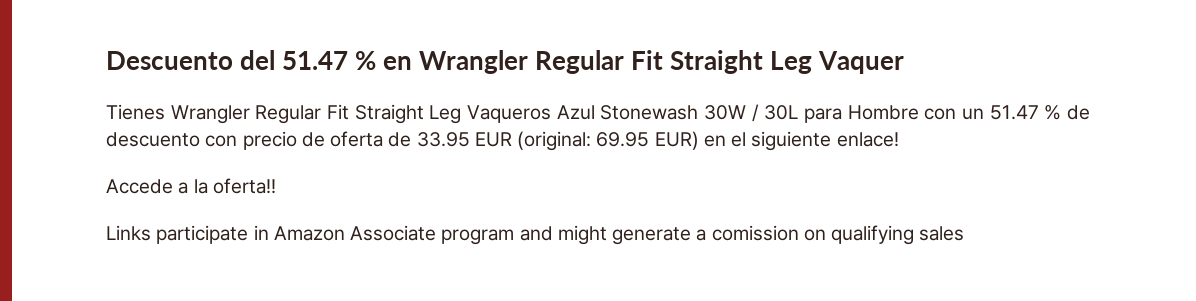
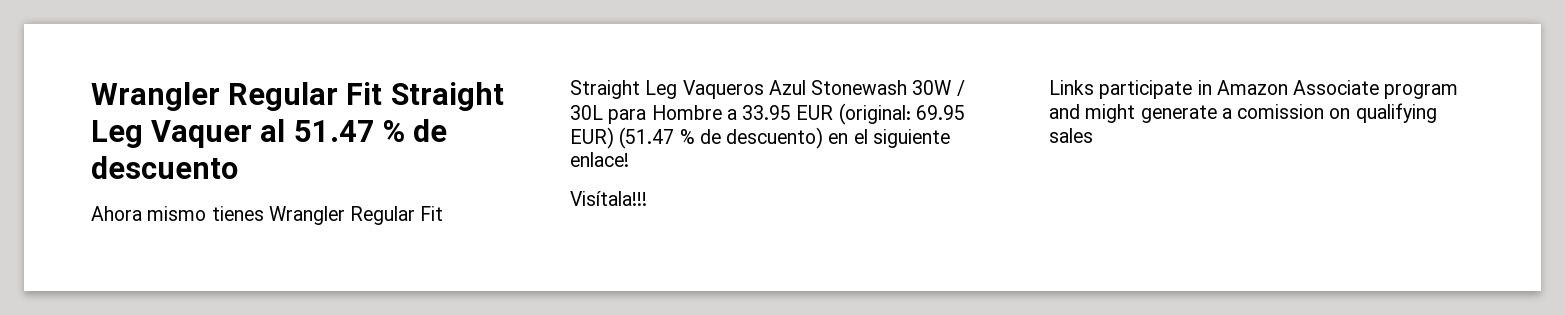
[106,50,413,70] Descuento del 51.47 % en -> (91, 96) none
[106,104,165,120] // Tienes -> [260,119,448,142] [91,156,238,179] [91,206,264,221] al 51.47 % de descuento // Ahora mismo tienes
[924,105,1090,120] [106,131,412,150] con un 51.47 % de descuento con precio de oferta de -> [726,109,737,120] a
(699, 140) none -> [619,127,824,149] (51.47 % de descuento)
[106,178,276,194] Accede a la oferta!! -> [570,191,647,206] Visítala!!!

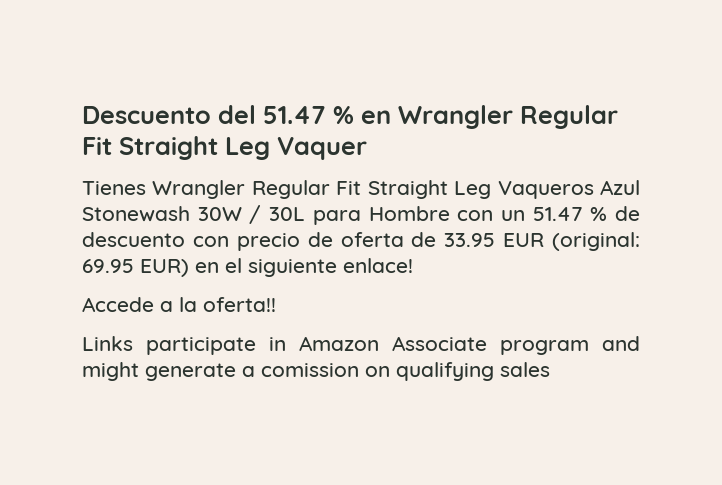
(91, 96) none -> [82,105,391,124] Descuento del 51.47 % en
[260,119,448,142] [91,156,238,179] [91,206,264,221] al 51.47 % de descuento // Ahora mismo tienes -> [82,181,146,195] // Tienes
[726,109,737,120] a -> [457,206,640,221] [82,232,437,251] con un 51.47 % de descuento con precio de oferta de
[619,127,824,149] (51.47 % de descuento) -> (189, 268) none
[570,191,647,206] Visítala!!! -> [82,297,276,312] Accede a la oferta!!

